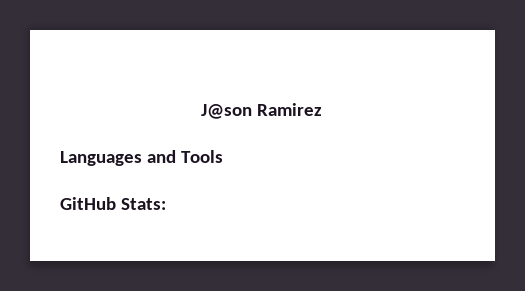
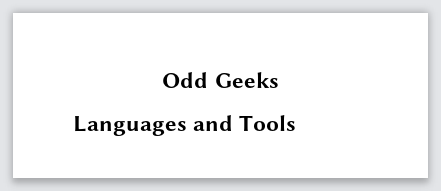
[200,103,322,119] J@son Ramirez -> [162,72,279,88] Odd Geeks
[60,197,166,210] // GitHub Stats: -> (297, 123) none

